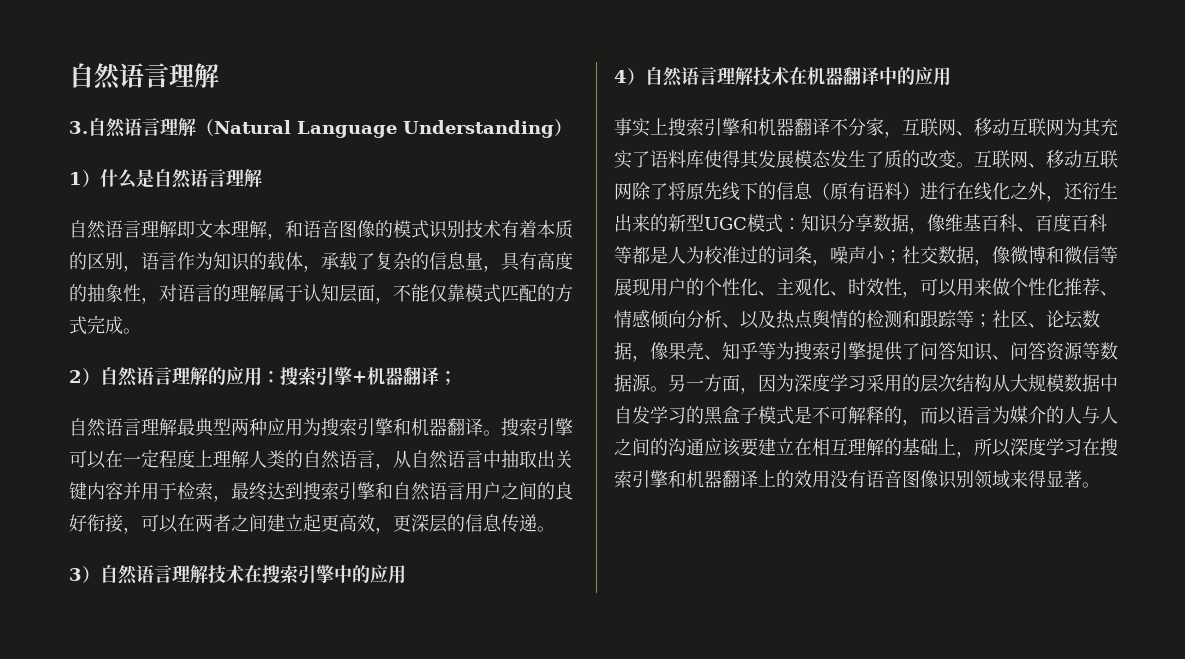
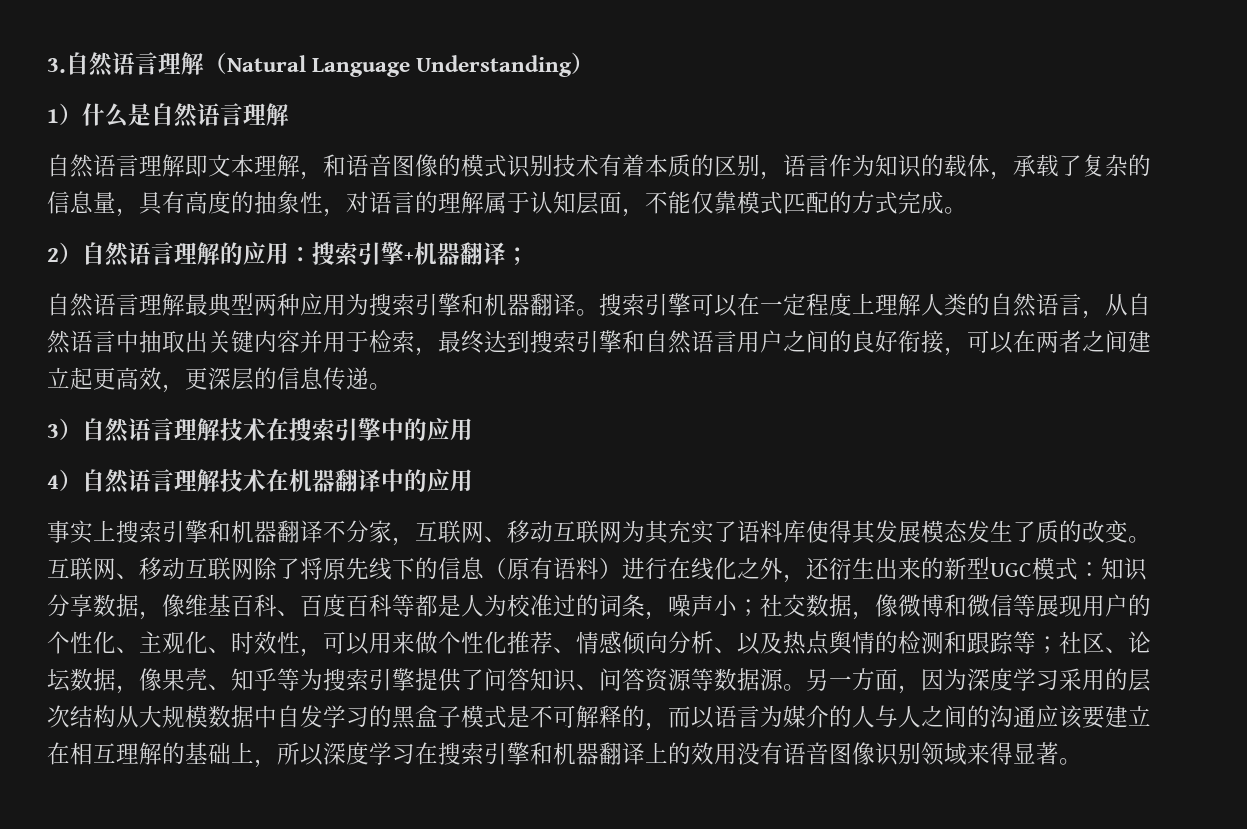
[69,63,219,90] 自然语言理解 // -> (47, 65) none

